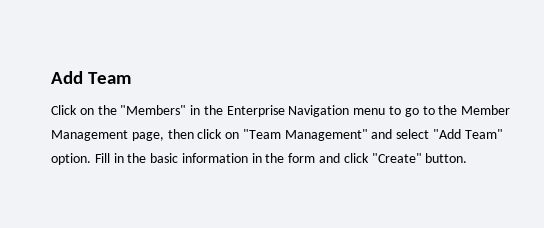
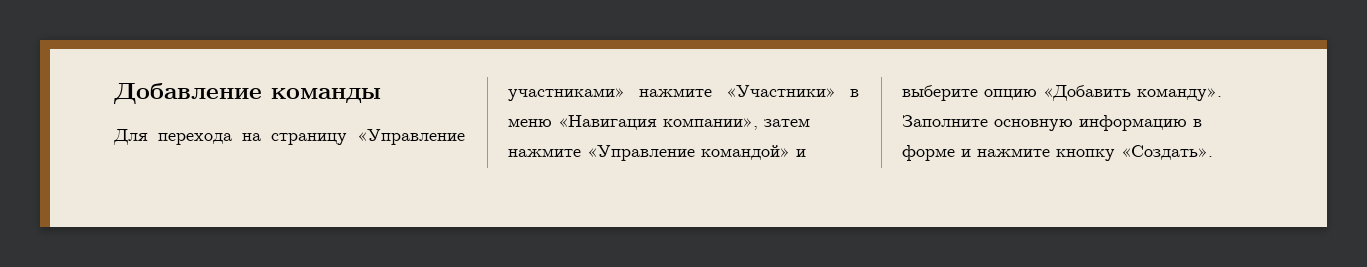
[51,71,132,84] [51,105,511,117] [51,129,503,141] [51,153,468,165] Add Team // Click on the "Members" in the Enterprise Navigation menu to go to the Member Management page, then click on "Team Management" and select "Add Team" option. Fill in the basic information in the form and click "Create" button. -> [113,83,381,104] [113,129,465,145] [508,85,859,101] [508,115,810,130] [508,145,806,161] [902,85,1222,101] [902,115,1202,131] [902,145,1213,161] Добавление команды // Для перехода на страницу «Управление участниками» нажмите «Участники» в меню «Навигация компании», затем нажмите «Управление командой» и выберите опцию «Добавить команду». Заполните основную информацию в форме и нажмите кнопку «Создать».

